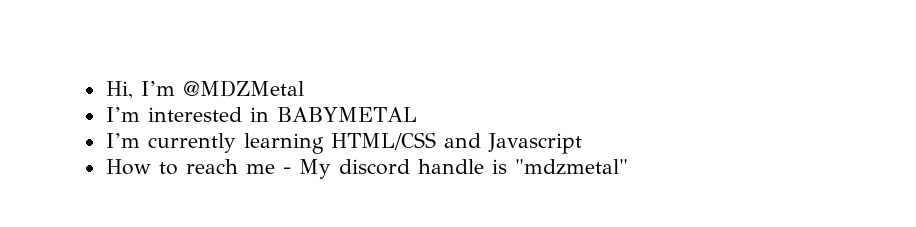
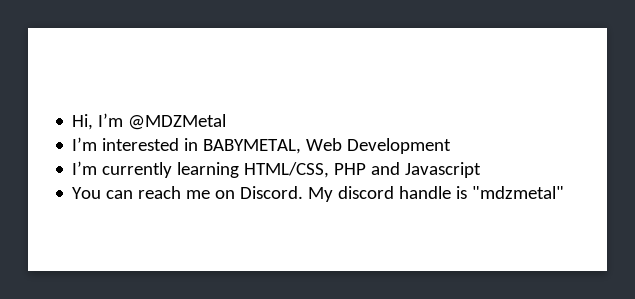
[276,107,417,122] BABYMETAL -> [203,138,452,154] BABYMETAL, Web Development
[330,132,436,150] HTML/CSS -> [244,162,367,178] HTML/CSS, PHP
[105,159,291,175] How to reach me - -> [72,186,304,199] You can reach me on Discord.

